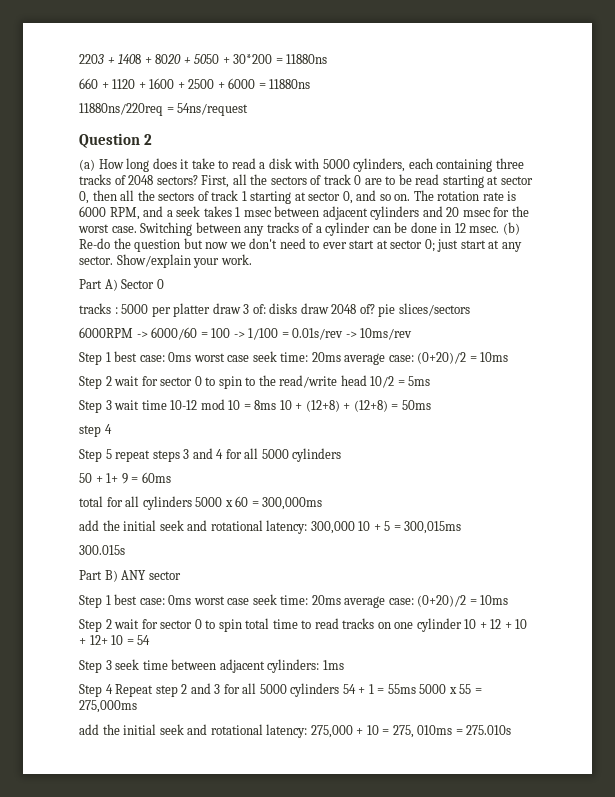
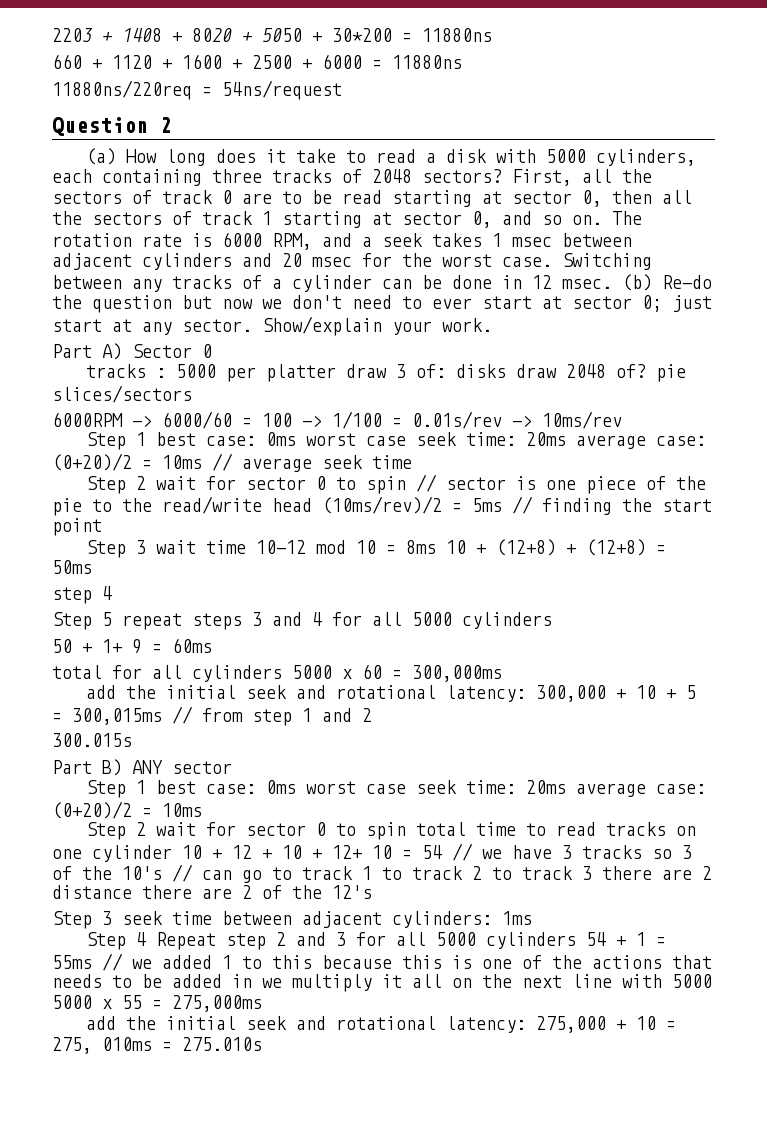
[79,376,242,389] // Step 2 wait for sector 0 to spin -> [212,453,412,472] [85,474,706,494] [52,498,82,516] // average seek time // Step 2 wait for sector 0 to spin // sector is one piece of the pie
[370,376,395,388] 10/2 -> [322,496,442,514] (10ms/rev)/2
(431, 381) none -> [512,496,712,515] [52,518,102,536] // finding the start point
(355, 527) none -> [615,689,626,699] +
(462, 527) none -> [172,706,372,726] // from step 1 and 2
(151, 640) none -> [452,843,692,861] [52,864,712,883] [52,885,372,899] // we have 3 tracks so 3 of the 10's // can go to track 1 to track 2 to track 3 there are 2 distance there are 2 of the 12's
(416, 689) none -> [102,953,712,971] [52,974,712,992] // we added 1 to this because this is one of the actions that needs to be added in we multiply it all on the next line with 5000

